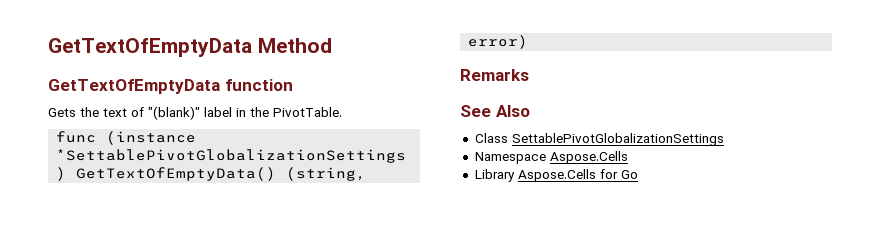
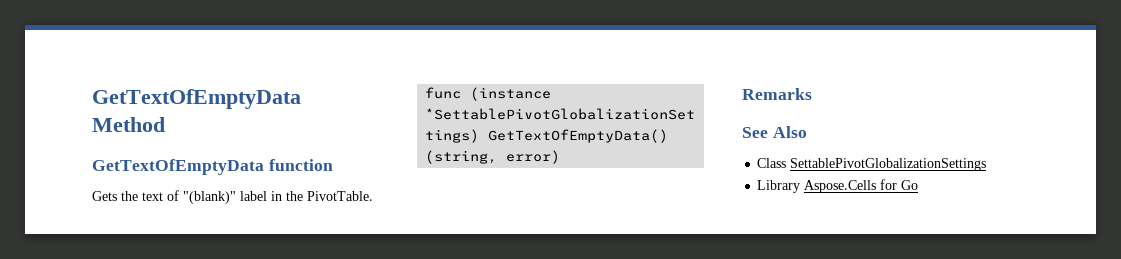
[474,151,628,164] // Namespace Aspose.Cells -> (987, 164) none

